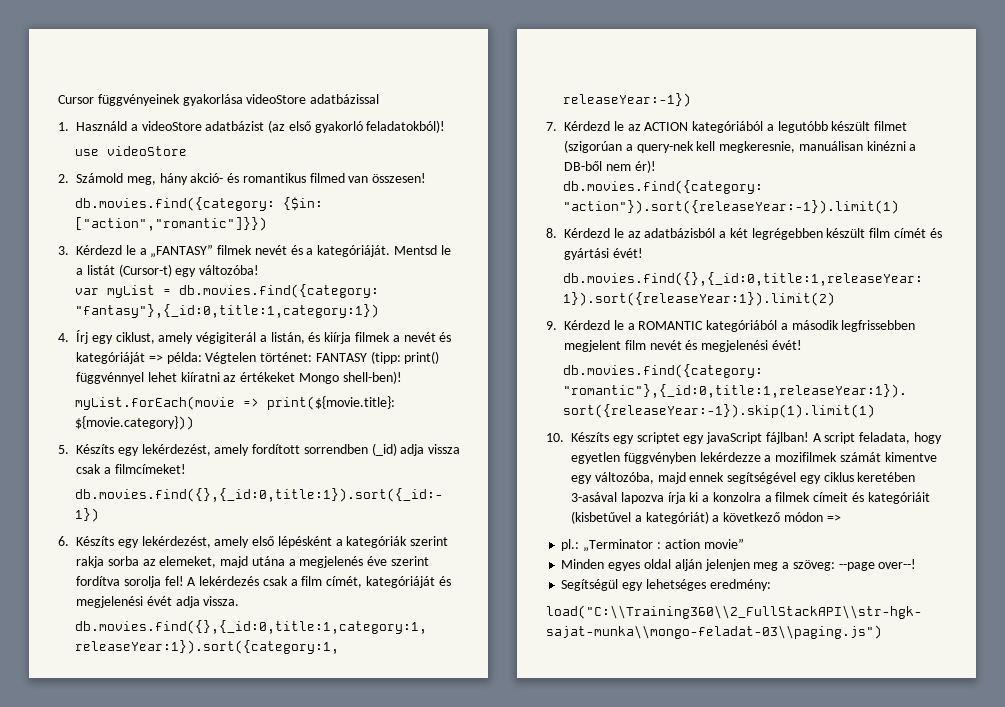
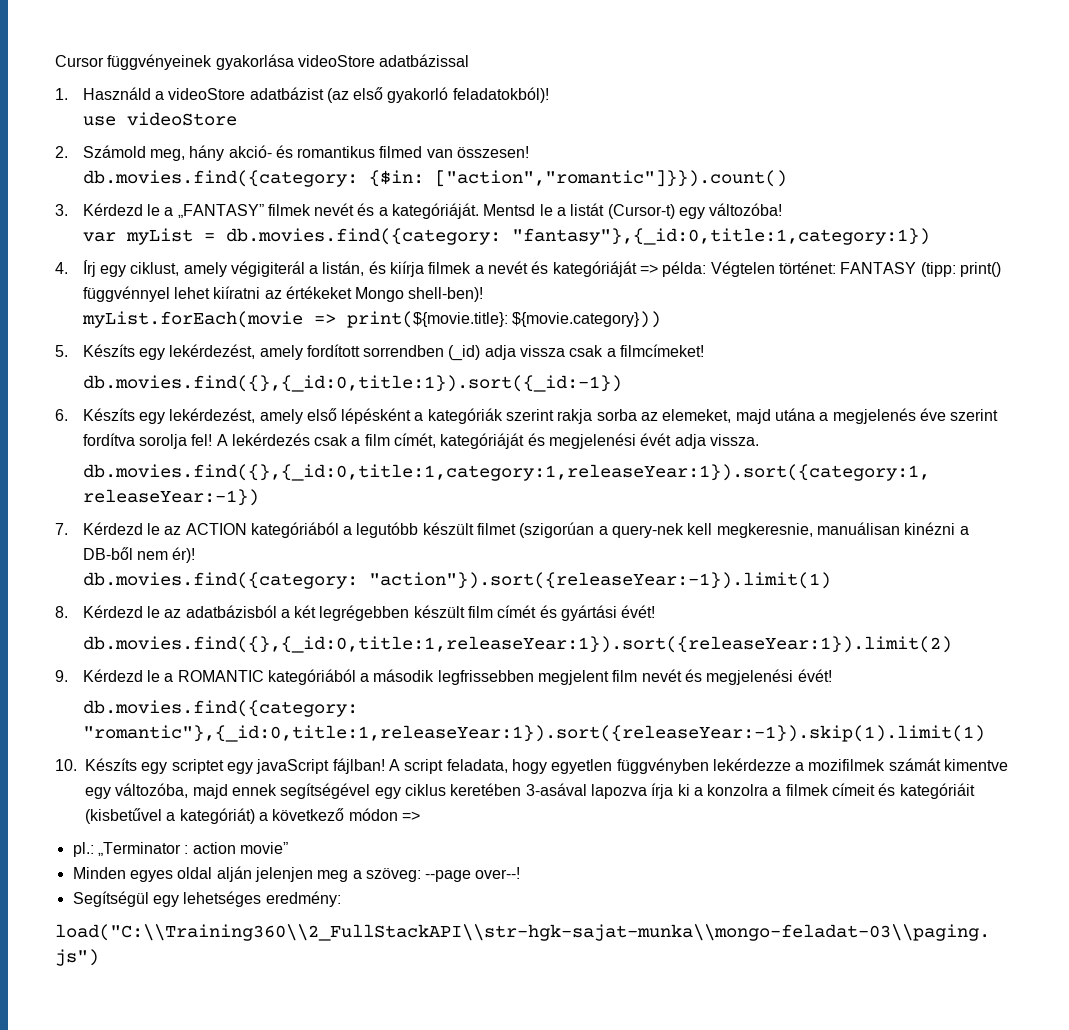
[75,217,268,231] ["action","romantic"]}}) -> [434,170,787,187] ["action","romantic"]}}).count()

